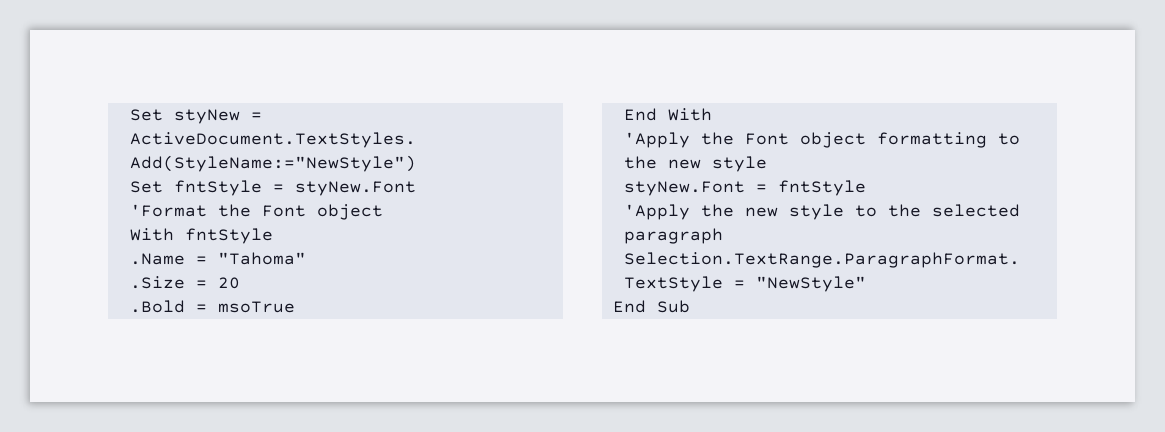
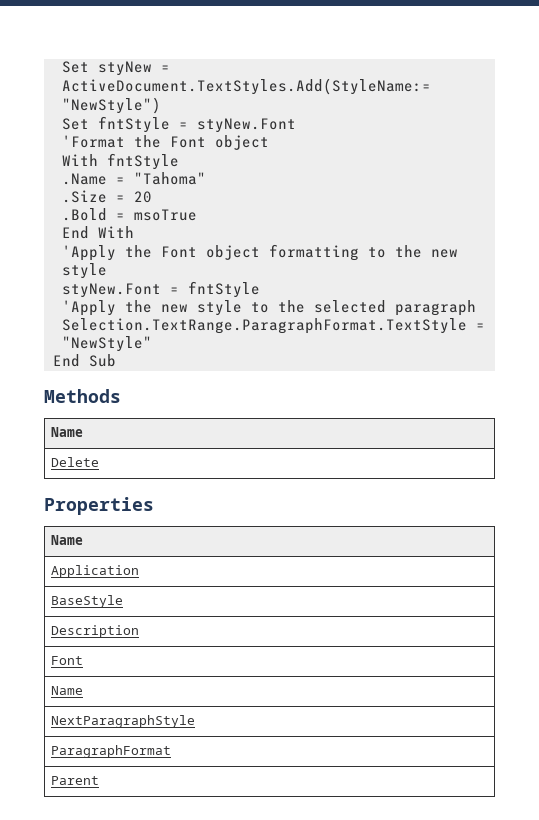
(691, 306) none -> [44,389,121,403] [50,427,83,437] [50,457,99,467] [44,497,154,515] [50,535,83,545] [50,565,139,578] [50,595,123,608] [50,625,139,638] [50,656,83,665] [50,686,83,695] [50,715,195,728] [50,745,171,758] [50,776,99,785] // Methods // Name // Delete // Properties // Name // Application // BaseStyle // Description // Font // Name // NextParagraphStyle // ParagraphFormat // Parent

